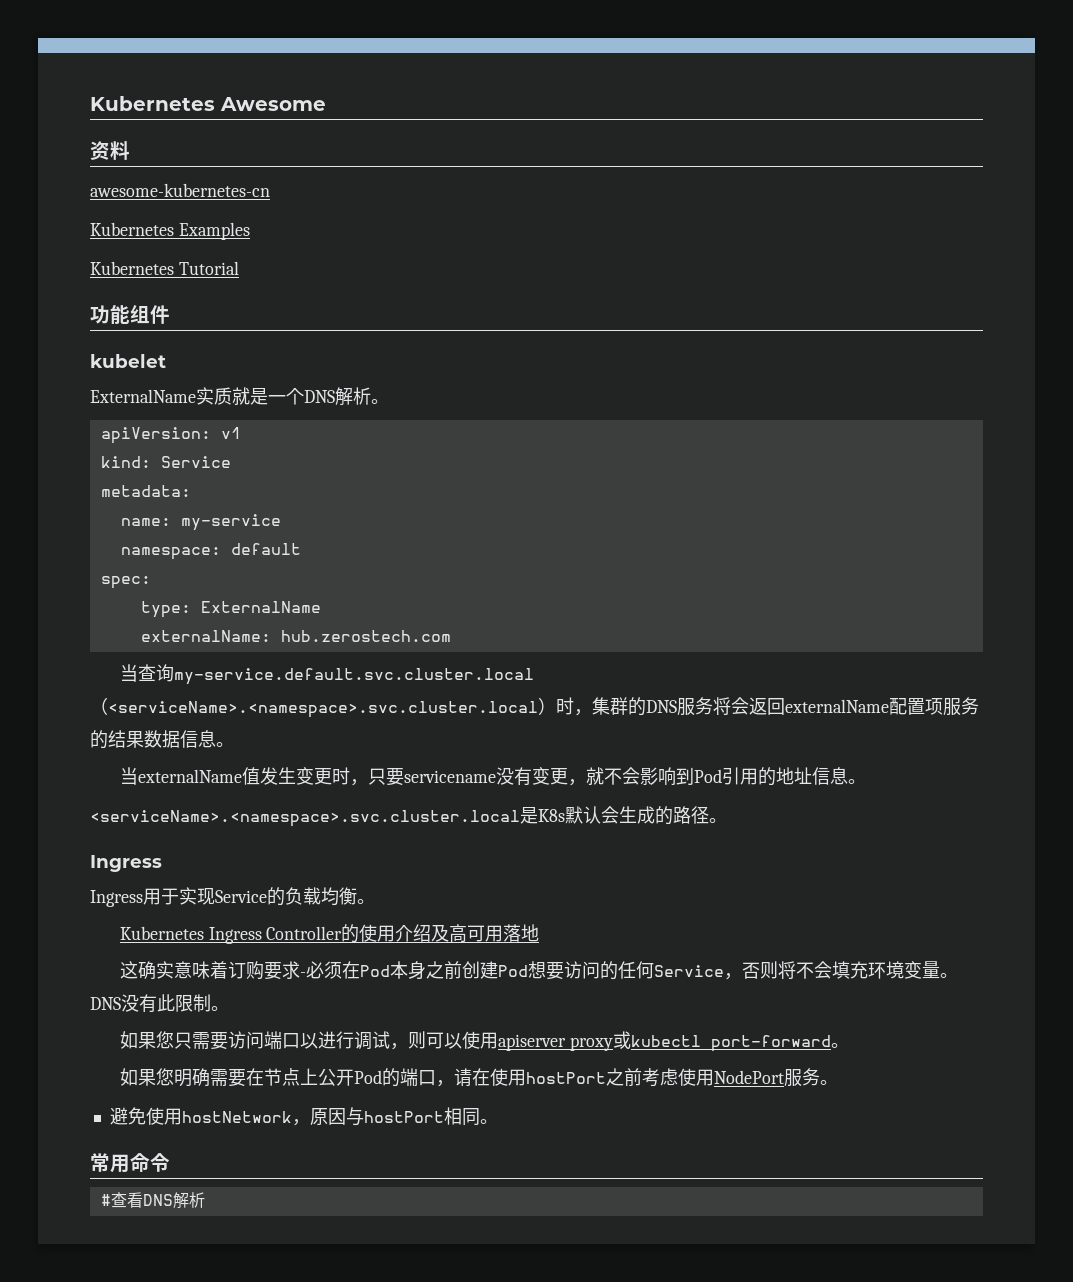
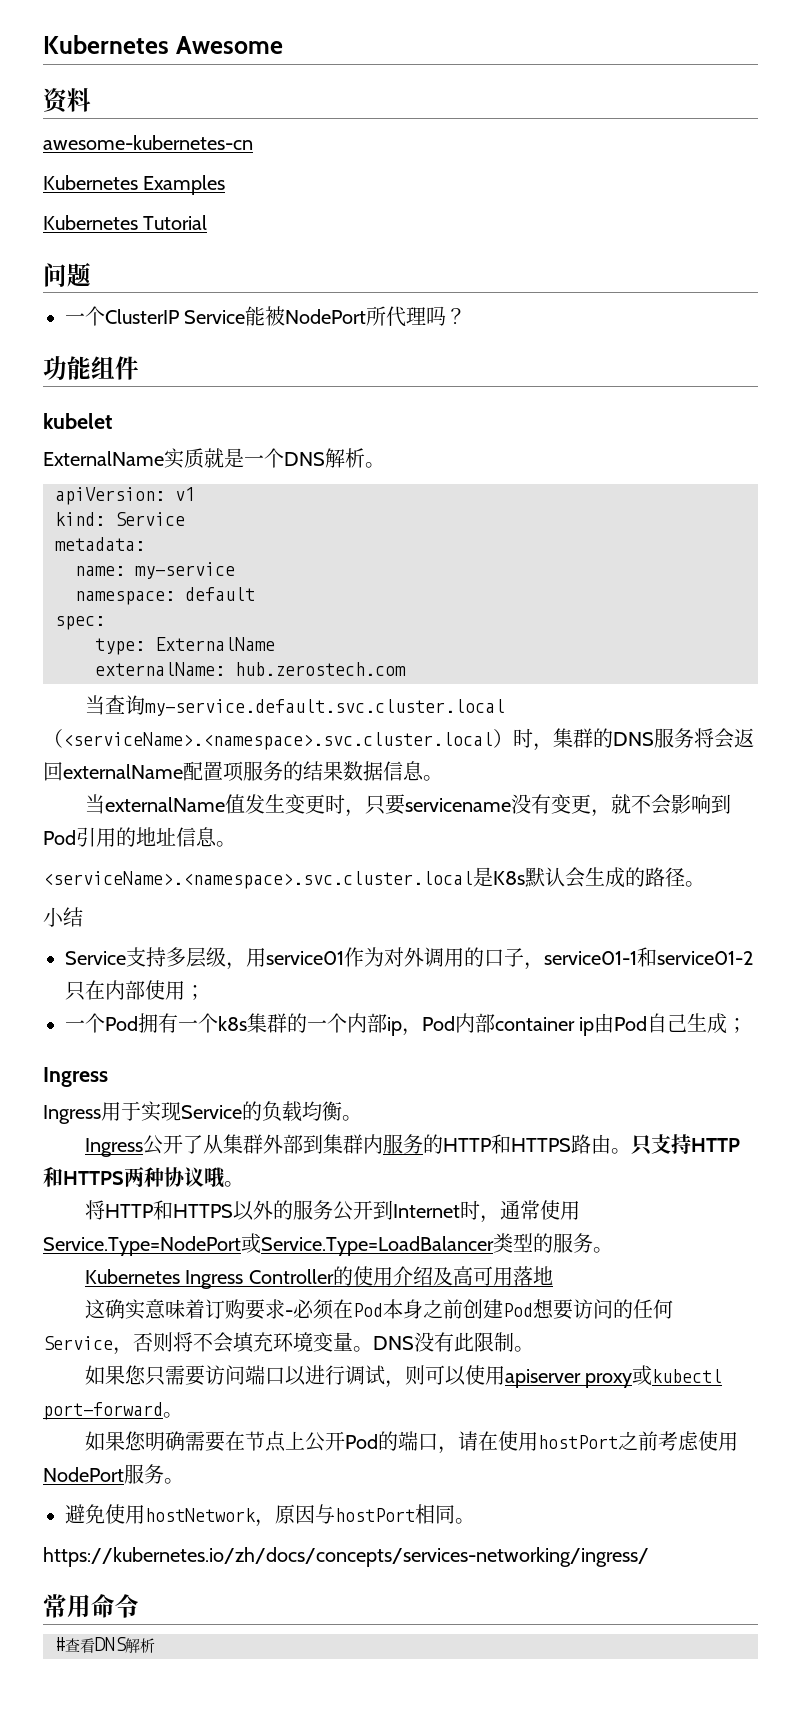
(239, 268) none -> [43,262,91,287] [65,306,467,327] // 问题 // 一个ClusterIP Service能被NodePort所代理吗？
(727, 820) none -> [43,907,83,927] [65,947,753,970] [65,980,205,1001] [65,1013,748,1036] // 小结 // Service支持多层级，用service01作为对外调用的口子，service01-1和service01-2只在内部使用； // 一个Pod拥有一个k8s集群的一个内部ip，Pod内部container ip由Pod自己生成；
(375, 901) none -> [84,1134,740,1157] [43,1167,244,1188] [84,1200,580,1223] [43,1233,613,1256] // Ingress公开了从集群外部到集群内服务的HTTP和HTTPS路由。只支持HTTP和HTTPS两种协议哦。 // 将HTTP和HTTPS以外的服务公开到Internet时，通常使用Service.Type=NodePort或Service.Type=LoadBalancer类型的服务。
(498, 1121) none -> [43,1547,649,1567] // https://kubernetes.io/zh/docs/concepts/services-networking/ingress/

